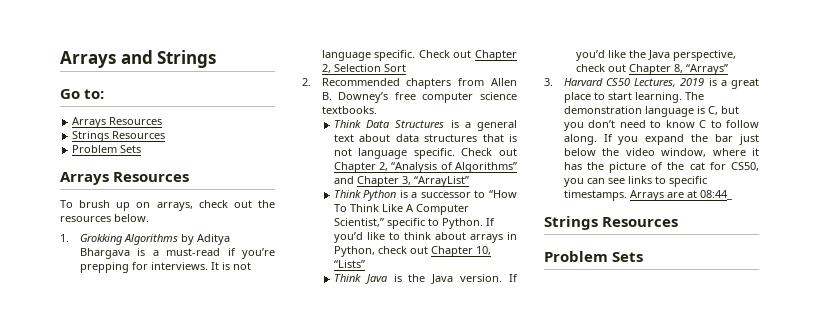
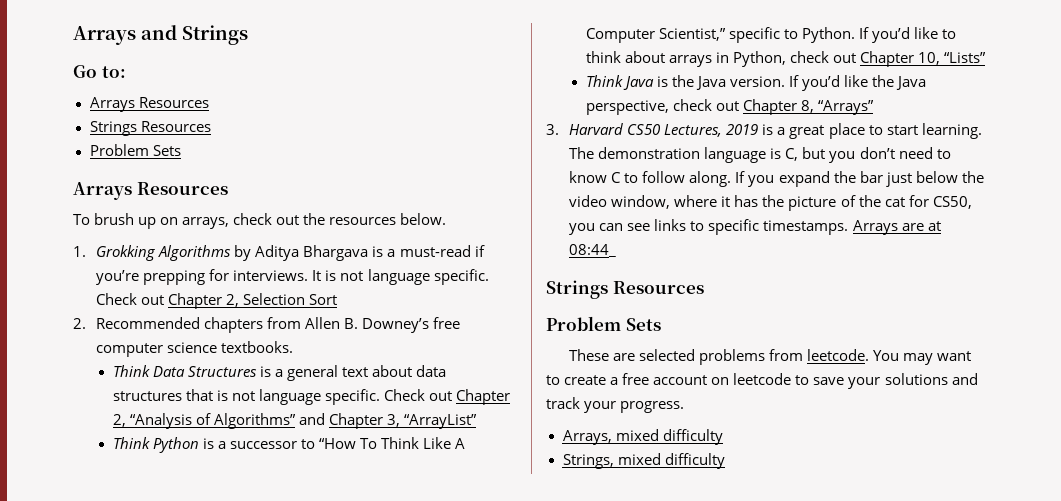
(644, 257) none -> [568,349,972,365] [546,373,978,389] [546,397,685,413] [562,429,723,445] [562,453,725,469] // These are selected problems from leetcode. You may want to create a free account on leetcode to save your solutions and track your progress. // Arrays, mixed difficulty // Strings, mixed difficulty

